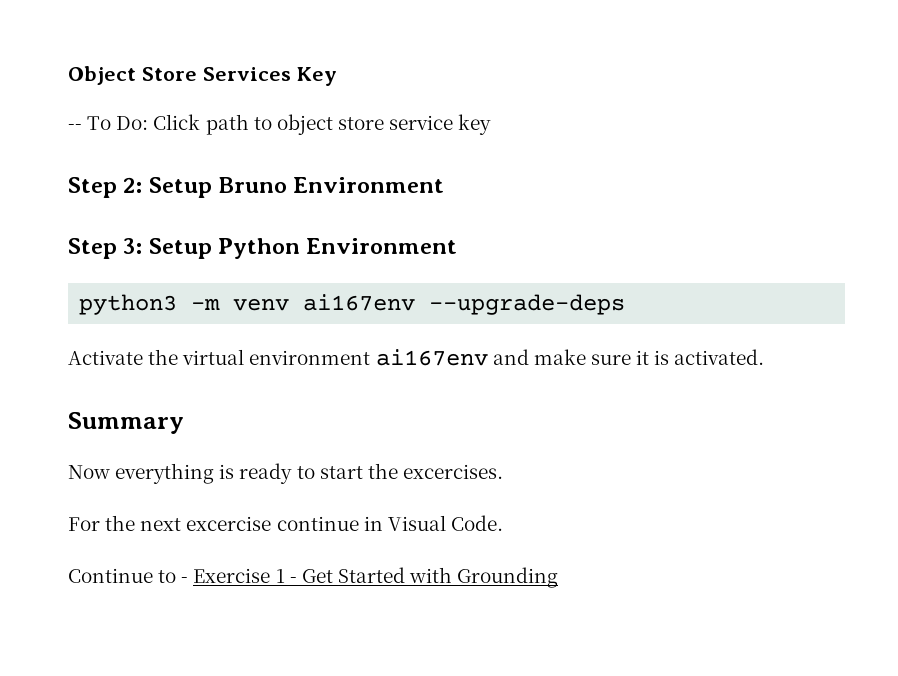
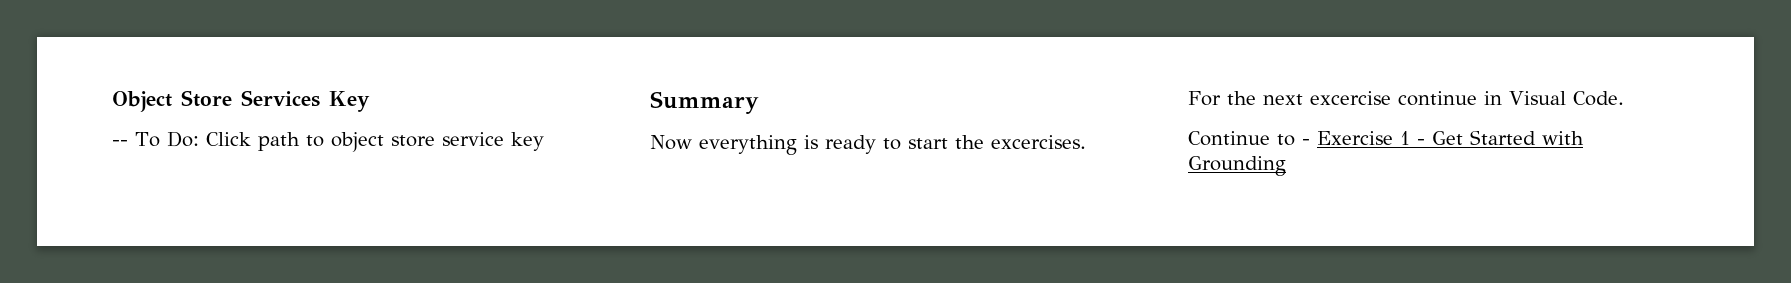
[68,177,445,198] [68,238,458,259] [79,294,626,315] [68,349,765,366] // Step 2: Setup Bruno Environment // Step 3: Setup Python Environment // python3 -m venv ai167env --upgrade-deps // Activate the virtual environment ai167env and make sure it is activated. -> (544, 141) none

